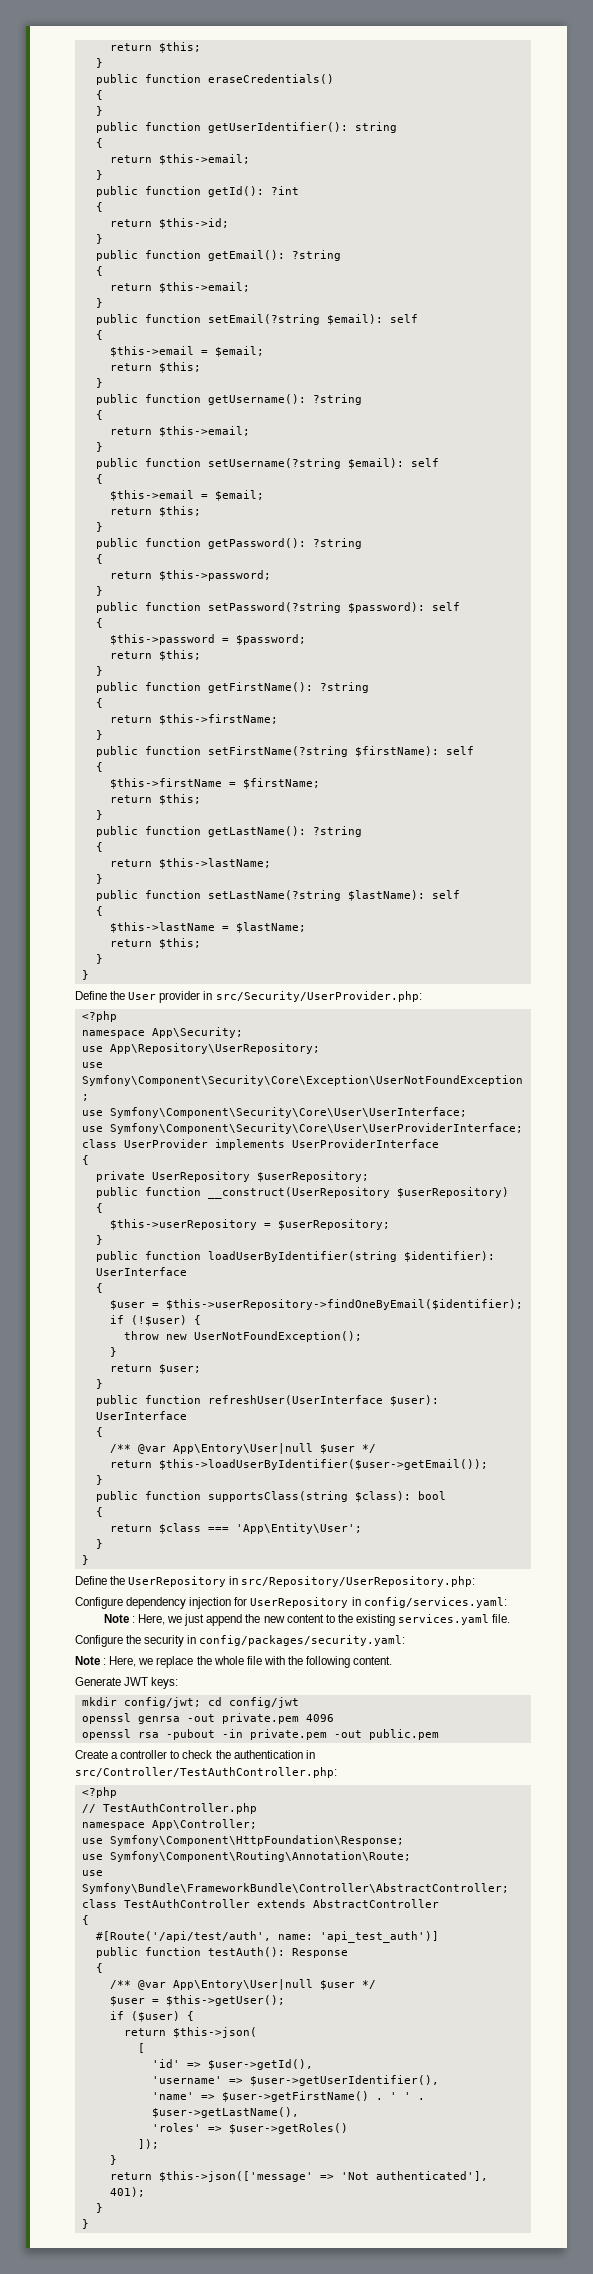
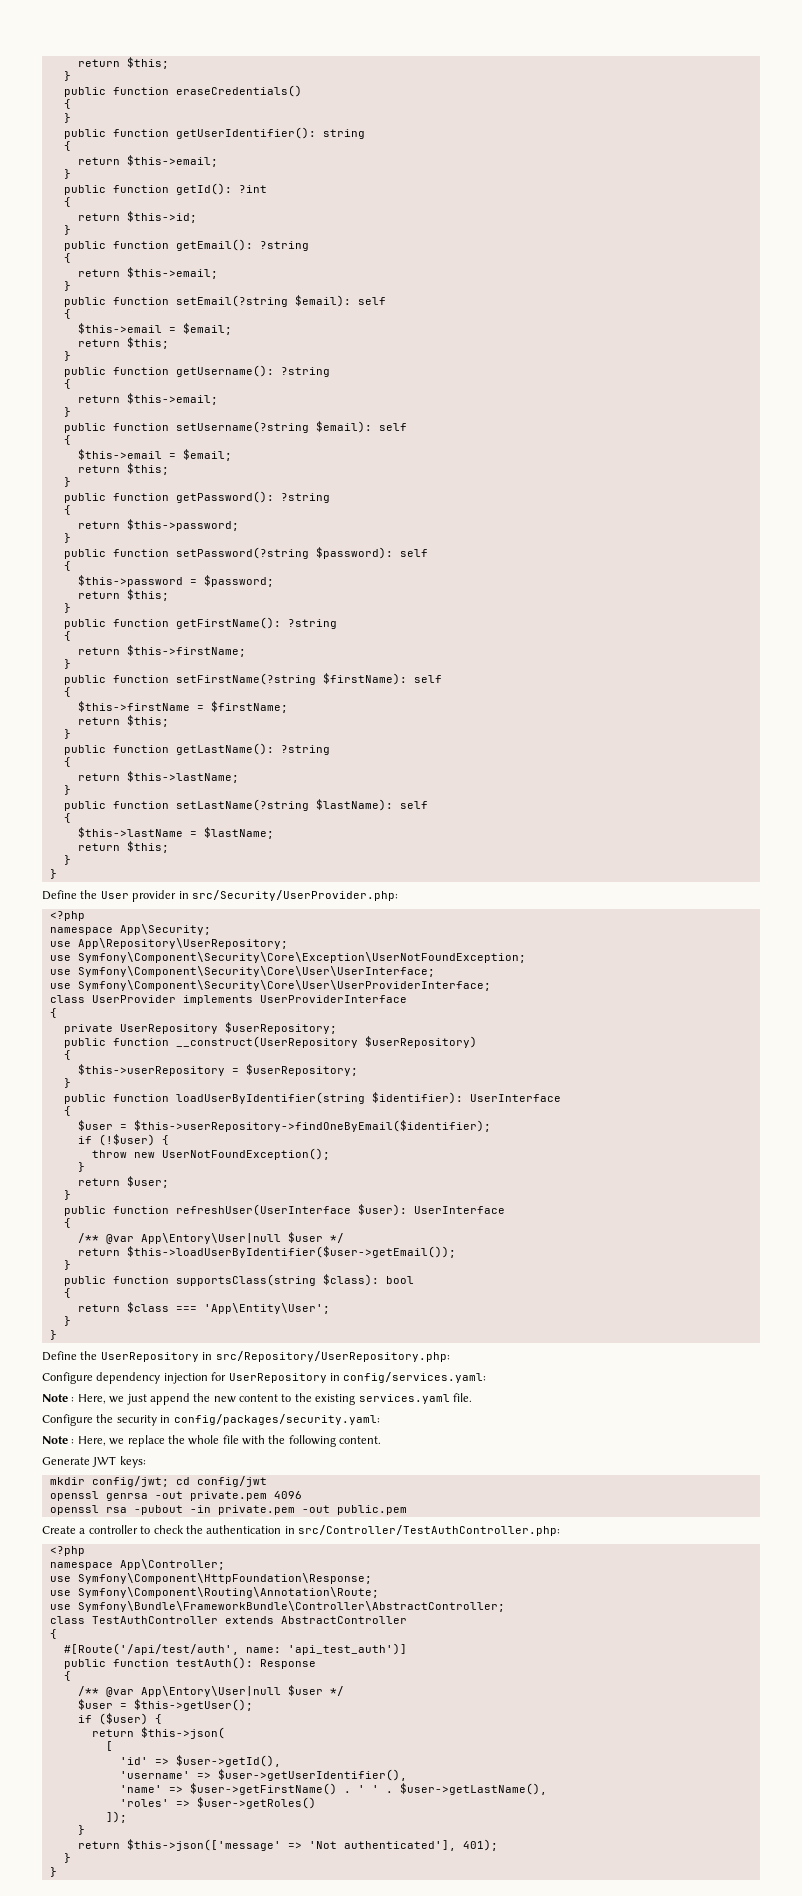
[81,1803,257,1814] // // TestAuthController.php -> (85, 1551) none

